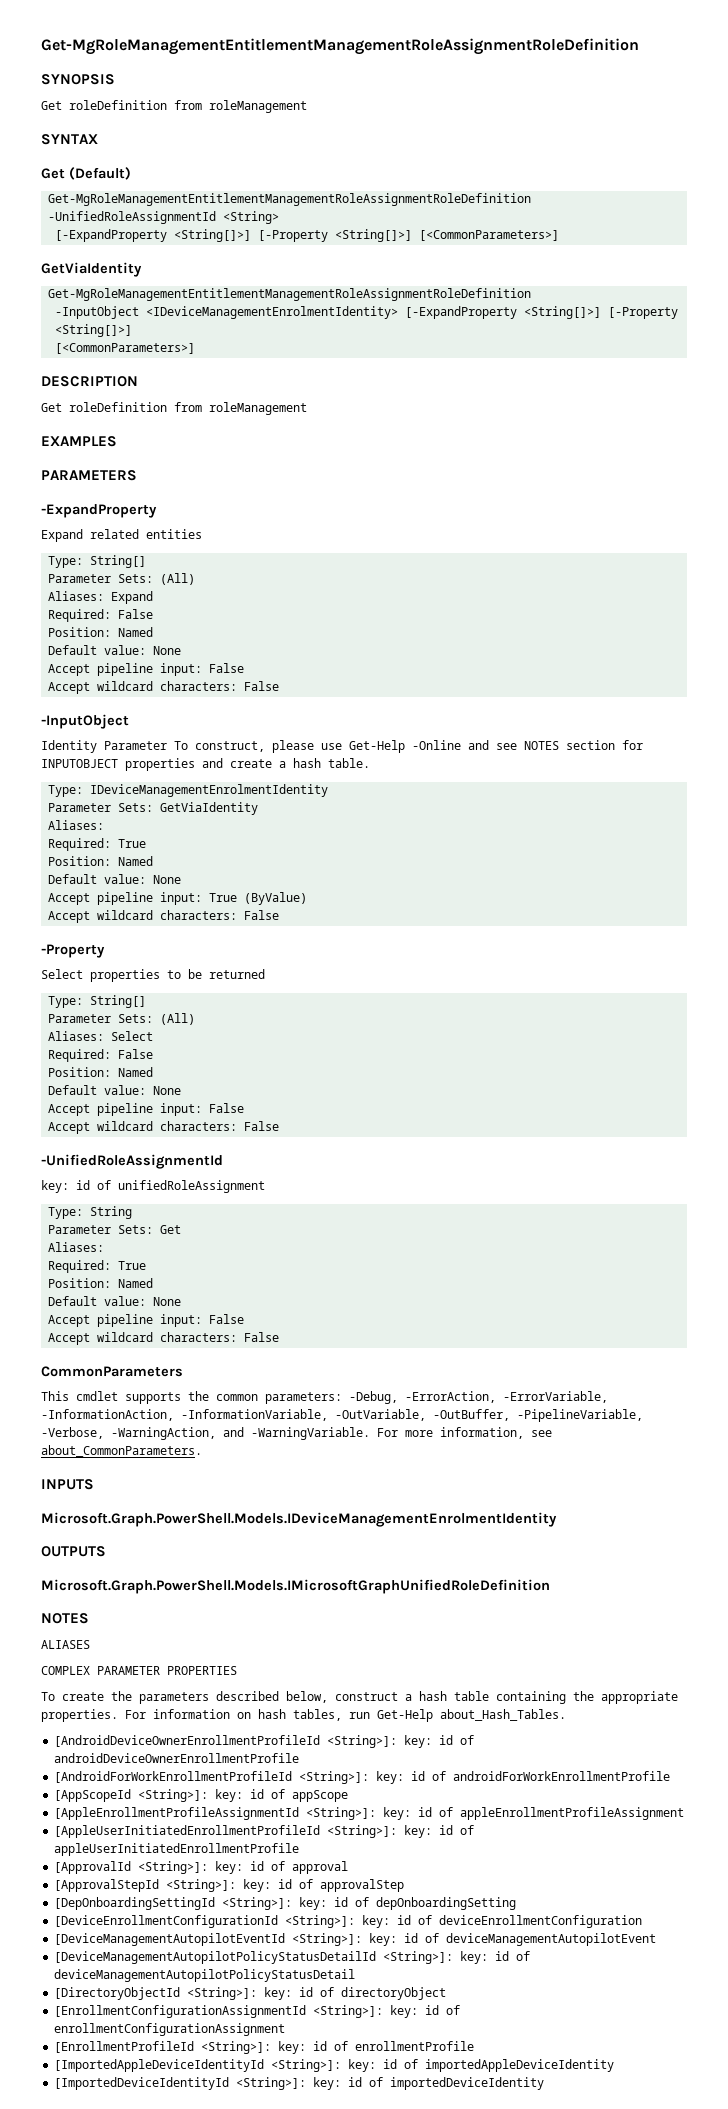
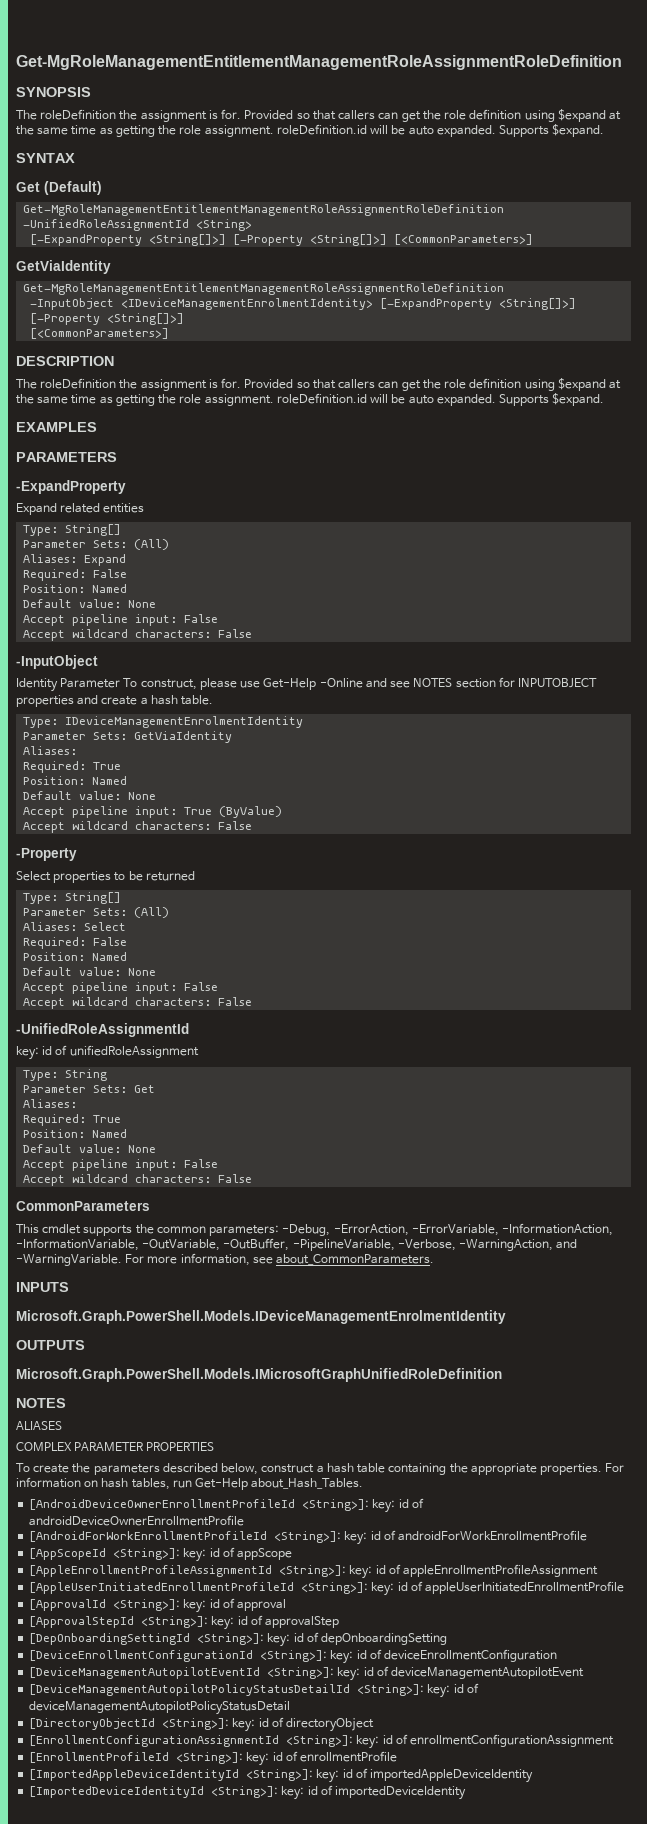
[41,100,307,113] Get roleDefinition from roleManagement -> [16,109,622,122] [16,124,605,137] The roleDefinition the assignment is for. Provided so that callers can get the role definition using $expand at the same time as getting the role assignment. roleDefinition.id will be auto expanded. Supports $expand.
[41,402,307,415] Get roleDefinition from roleManagement -> [16,378,622,391] [16,393,605,406] The roleDefinition the assignment is for. Provided so that callers can get the role definition using $expand at the same time as getting the role assignment. roleDefinition.id will be auto expanded. Supports $expand.

